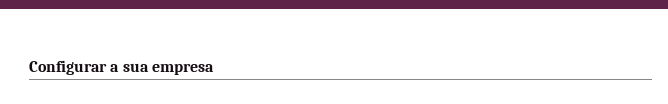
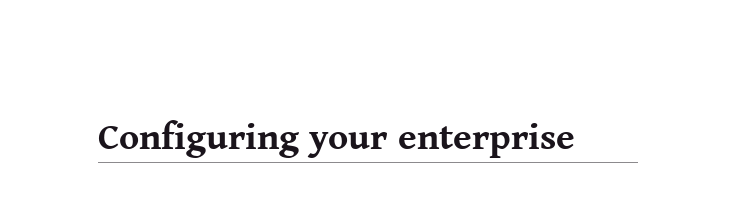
[29,60,214,75] Configurar a sua empresa -> [98,120,575,158] Configuring your enterprise

